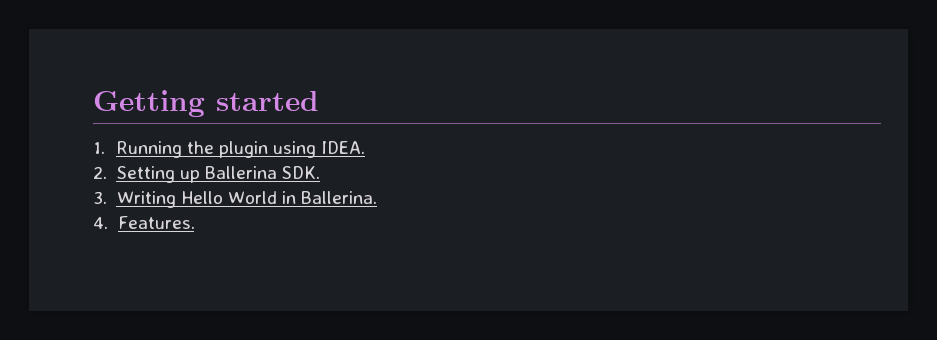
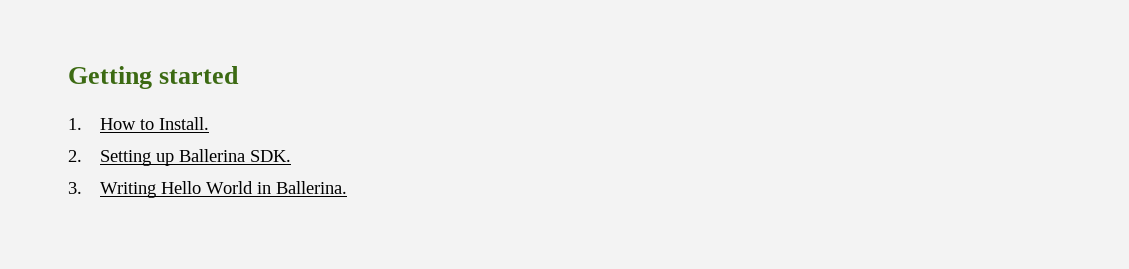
[115,141,366,158] Running the plugin using IDEA. -> [99,117,209,130] How to Install.
[93,216,195,229] // 4. Features. -> (347, 187) none

